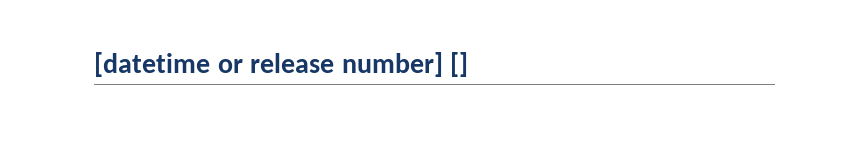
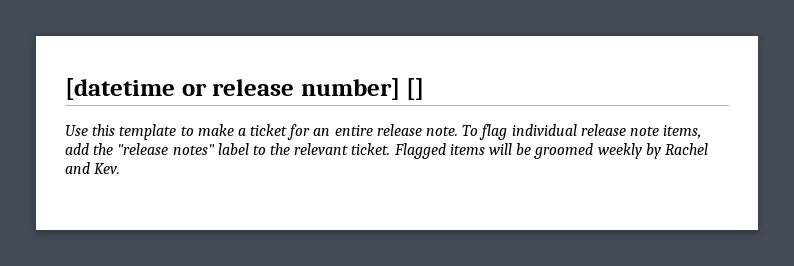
(469, 64) none -> [65,124,702,140] [65,143,708,159] [65,162,121,174] // Use this template to make a ticket for an entire release note. To flag individual release note items, add the "release notes" label to the relevant ticket. Flagged items will be groomed weekly by Rachel and Kev.

